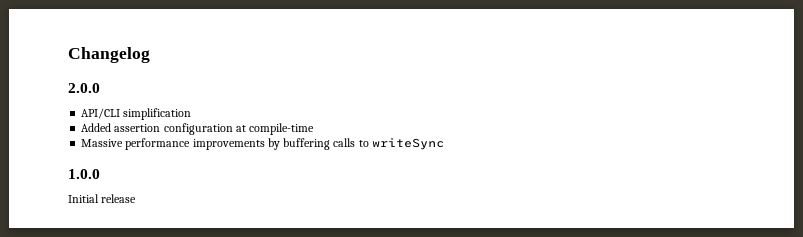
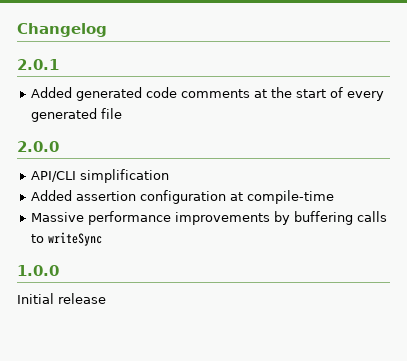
(150, 55) none -> [17,59,59,70] [31,87,385,101] [31,108,123,122] // 2.0.1 // Added generated code comments at the start of every generated file

